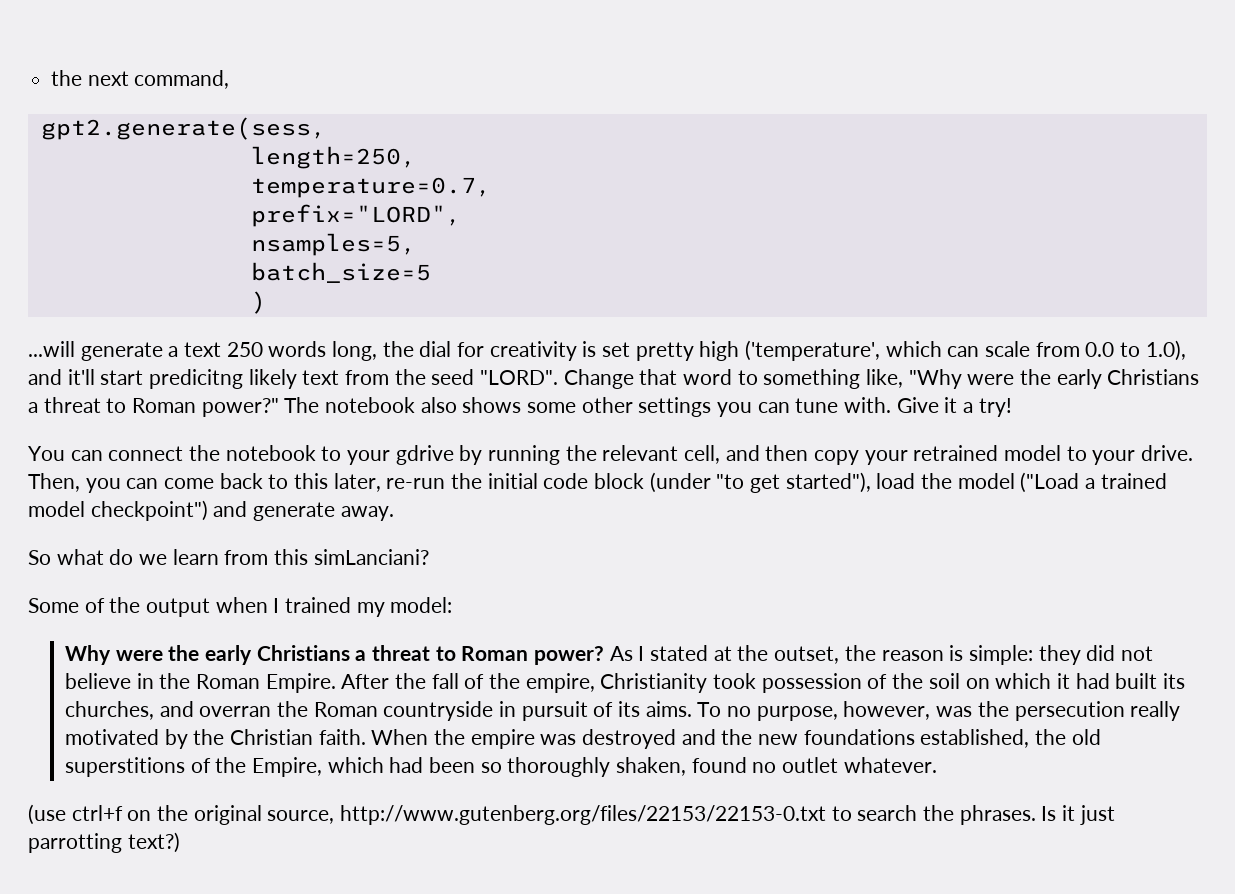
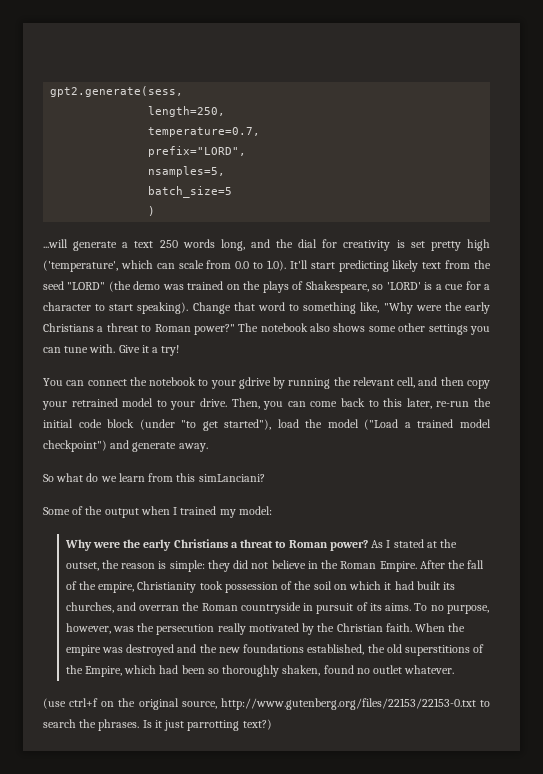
[51,70,230,89] the next command, // -> (50, 91) none
(378, 351) none -> [250,239,270,248] and
[1145,340,1186,361] [28,369,244,389] 1.0), and it'll start predicitng -> [267,260,389,272] 1.0). It'll start predicting
[480,370,559,385] "LORD". -> [67,281,490,293] [43,302,189,314] "LORD" (the demo was trained on the plays of Shakespeare, so 'LORD' is a cue for a character to start speaking).

